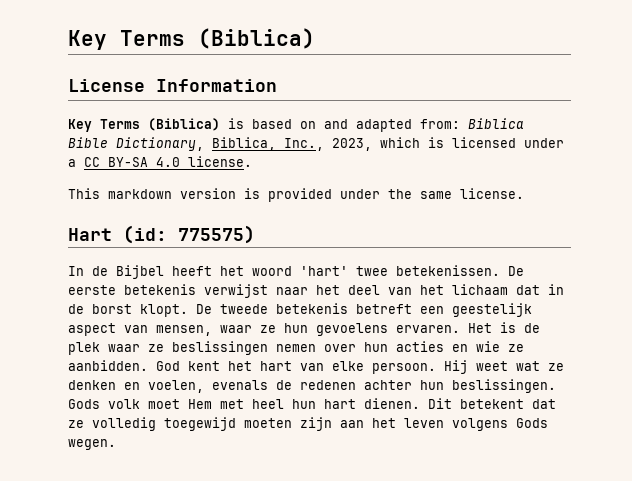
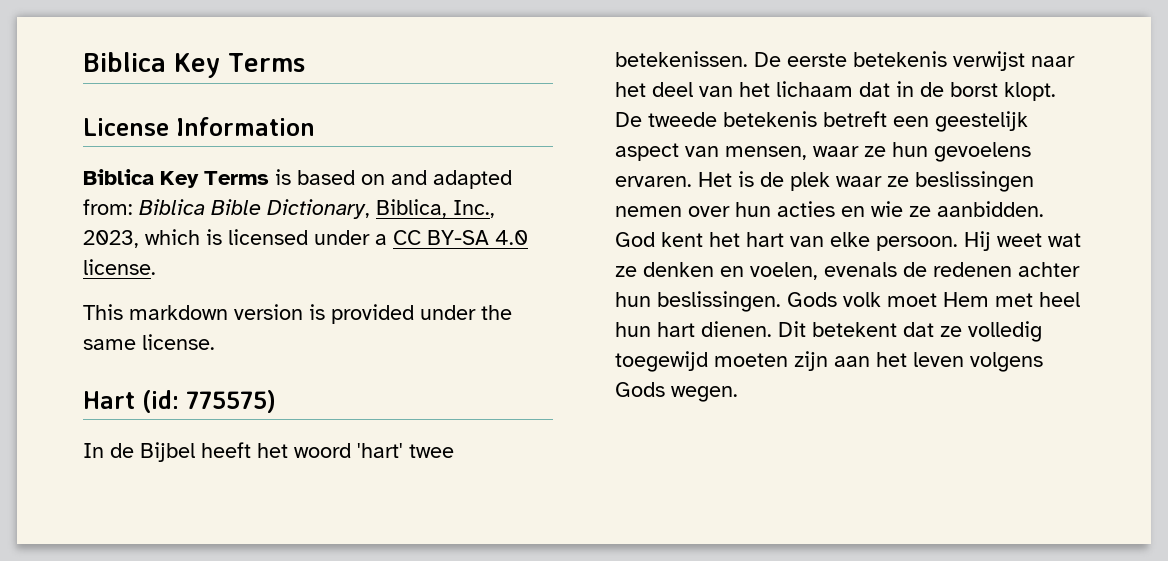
[68,28,315,50] Key Terms (Biblica) -> [83,52,305,78] Biblica Key Terms
[68,118,220,132] Key Terms (Biblica) -> [83,169,269,188] Biblica Key Terms

